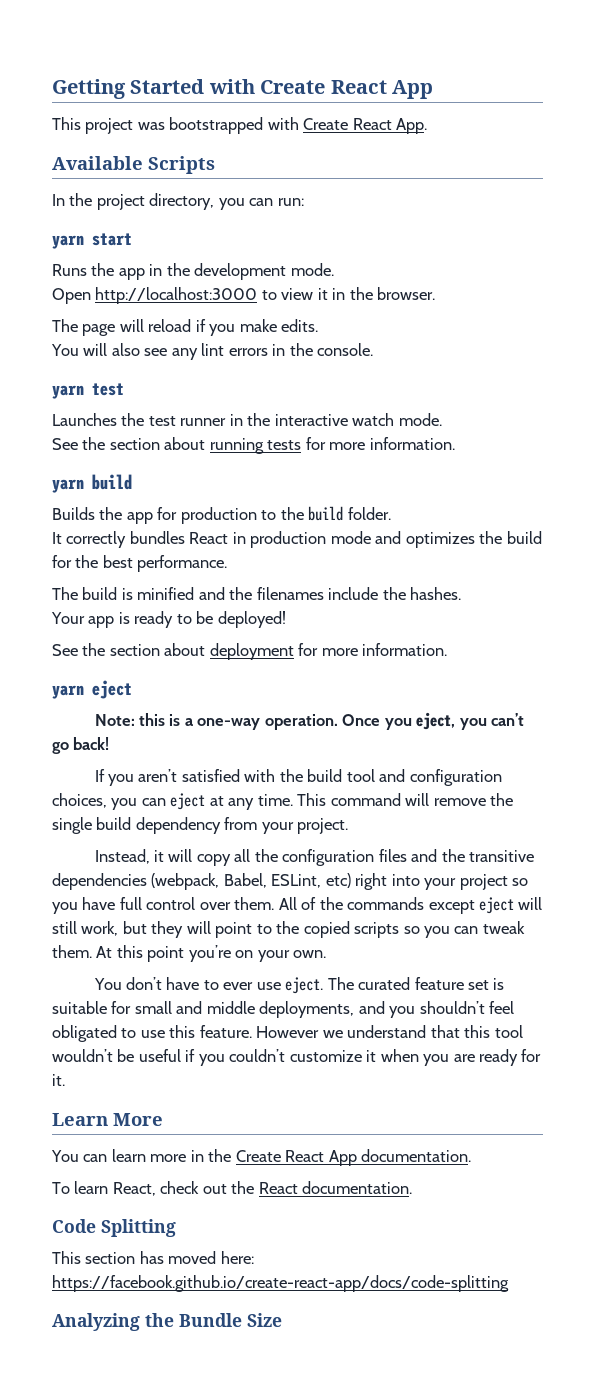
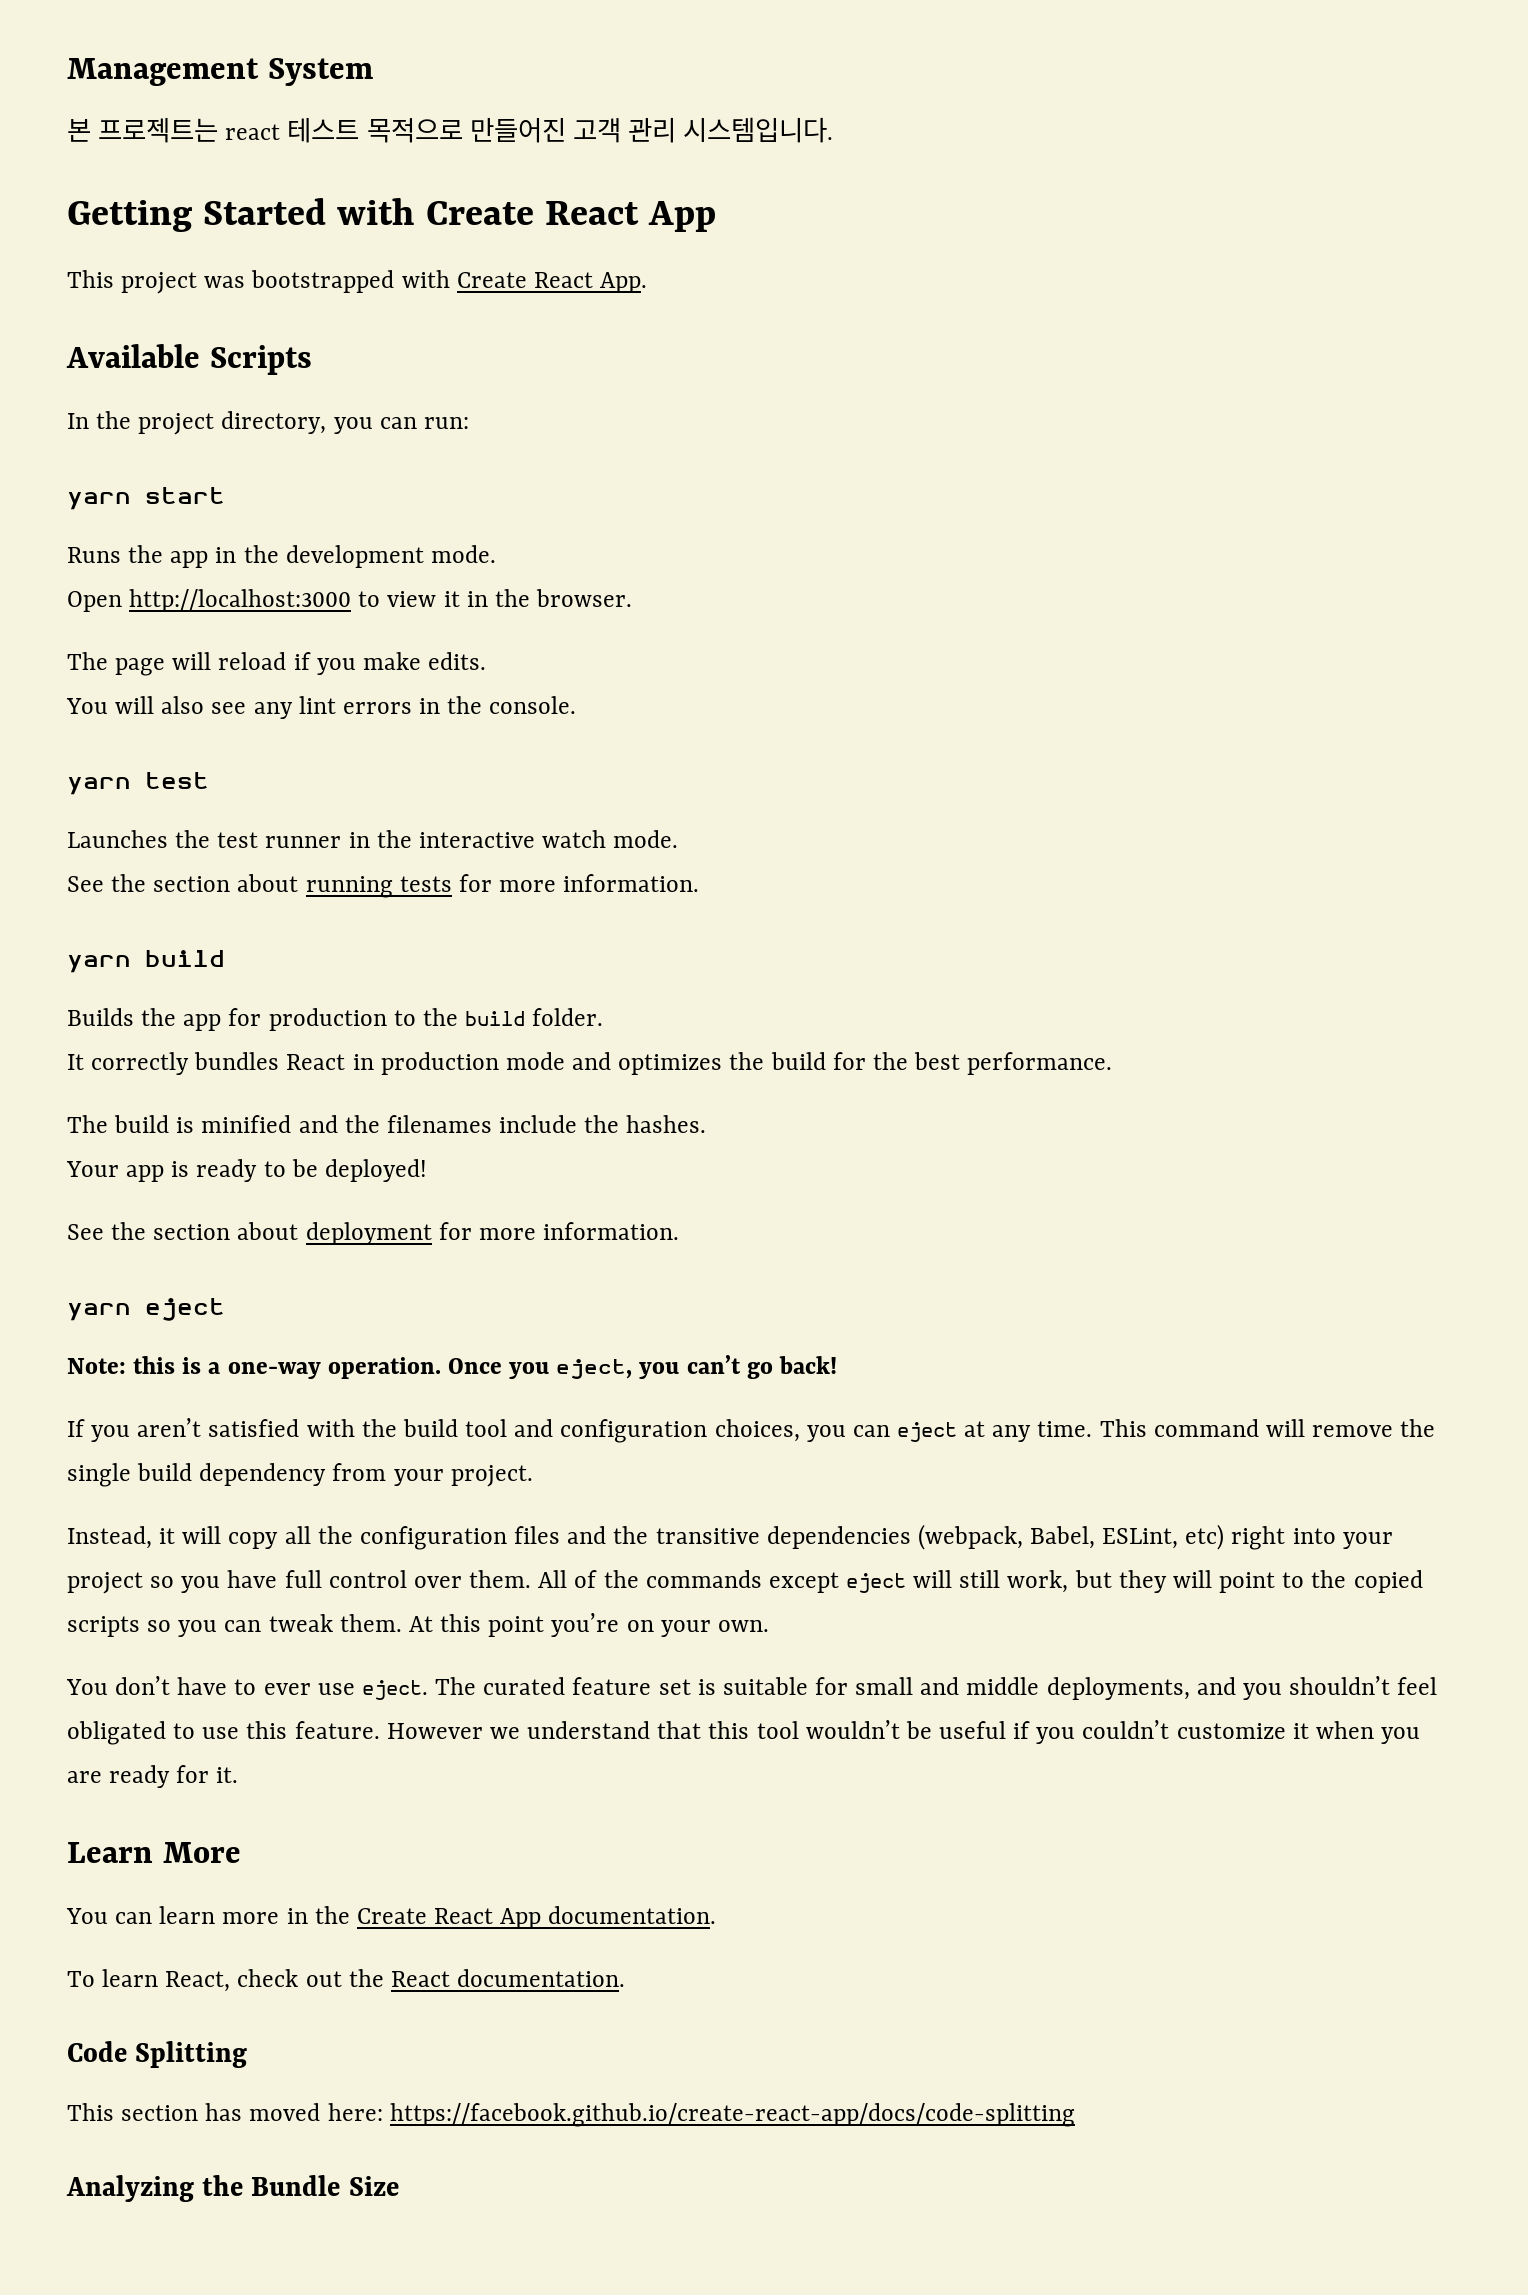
(52, 89) none -> [67,58,373,86] [67,117,834,143] Management System // 본 프로젝트는 react 테스트 목적으로 만들어진 고객 관리 시스템입니다. //

